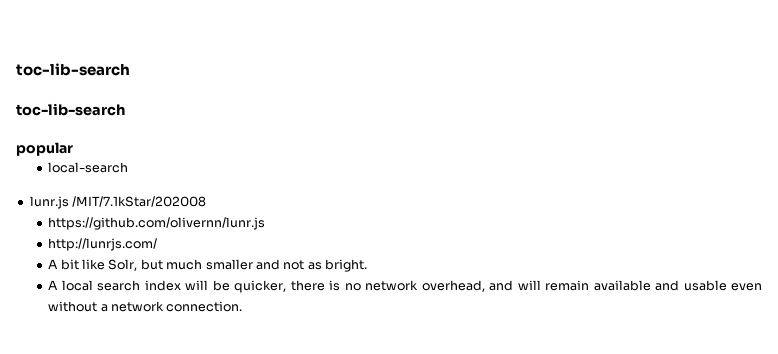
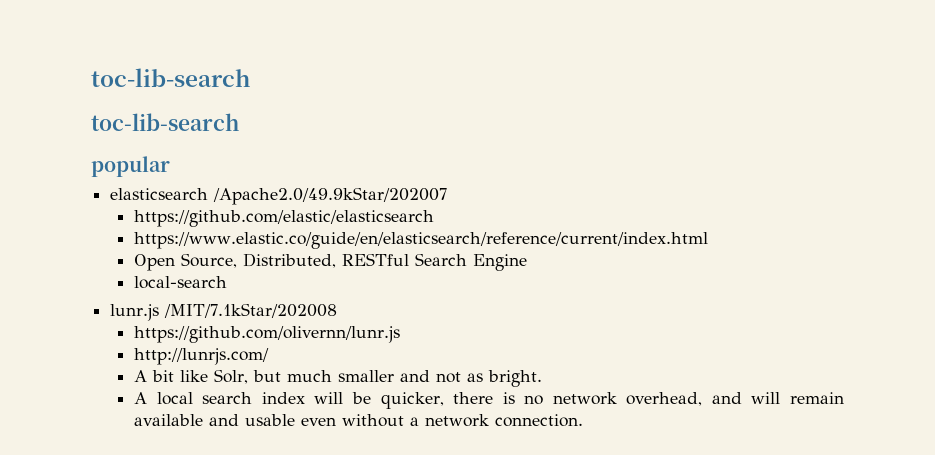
(73, 149) none -> [110,187,448,205] [134,210,435,227] [134,232,709,249] [134,253,528,271] // elasticsearch /Apache2.0/49.9kStar/202007 // https://github.com/elastic/elasticsearch // https://www.elastic.co/guide/en/elasticsearch/reference/current/index.html // Open Source, Distributed, RESTful Search Engine

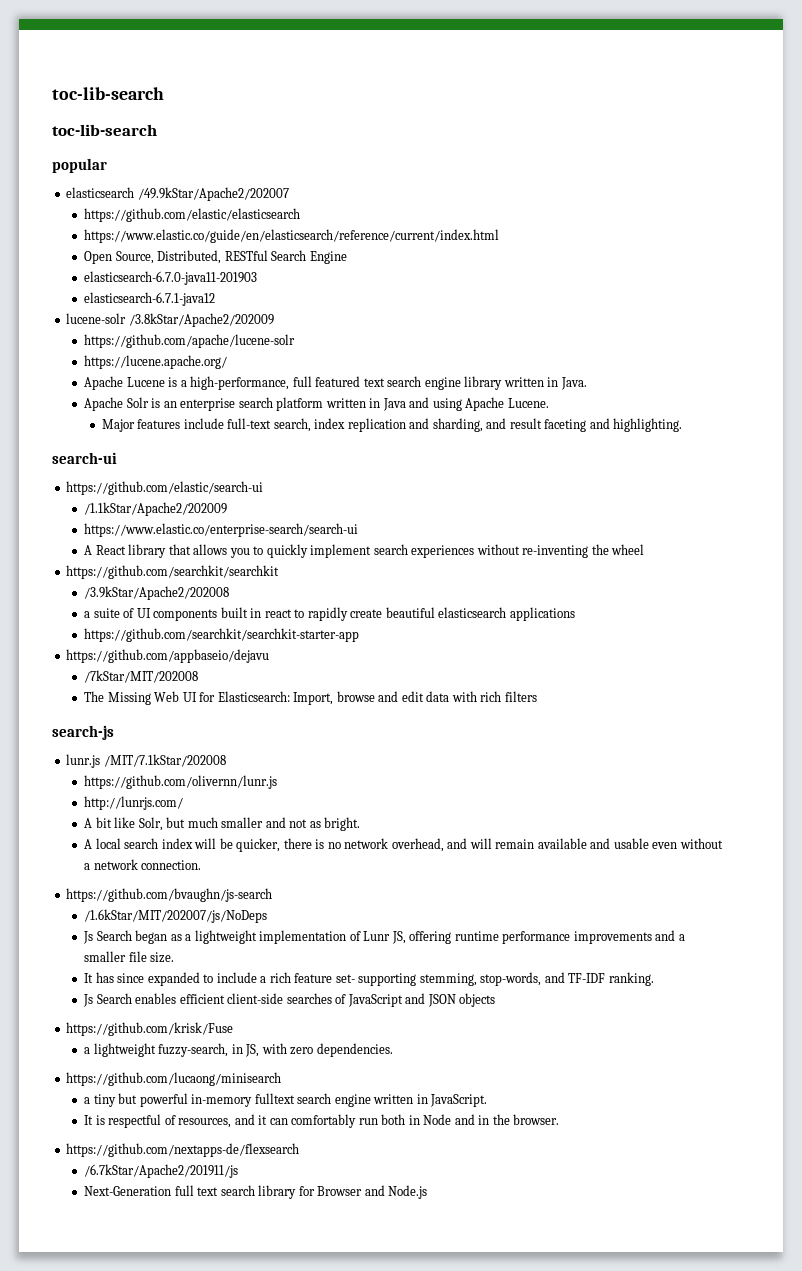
[213,187,448,205] /Apache2.0/49.9kStar/202007 -> [137,187,289,201] /49.9kStar/Apache2/202007
[134,276,228,289] local-search -> [84,271,258,285] [84,292,216,306] [66,313,274,327] [84,334,296,348] [84,355,228,369] [84,376,587,390] [84,397,549,411] [101,418,683,432] [52,452,117,464] [66,481,264,495] [84,502,228,516] [84,523,359,537] [84,544,645,558] [66,565,280,579] [84,586,230,600] [84,607,575,621] [84,628,360,642] [66,649,270,663] [84,670,199,683] [84,691,537,705] [52,725,114,740] elasticsearch-6.7.0-java11-201903 // elasticsearch-6.7.1-java12 // lucene-solr /3.8kStar/Apache2/202009 // https://github.com/apache/lucene-solr // https://lucene.apache.org/ // Apache Lucene is a high-performance, full featured text search engine library written in Java. // Apache Solr is an enterprise search platform written in Java and using Apache Lucene. // Major features include full-text search, index replication and sharding, and result faceting and highlighting. // search-ui // https://github.com/elastic/search-ui // /1.1kStar/Apache2/202009 // https://www.elastic.co/enterprise-search/search-ui // A React library that allows you to quickly implement search experiences without re-inventing the wheel // https://github.com/searchkit/searchkit // /3.9kStar/Apache2/202008 // a suite of UI components built in react to rapidly create beautiful elasticsearch applications // https://github.com/searchkit/searchkit-starter-app // https://github.com/appbaseio/dejavu // /7kStar/MIT/202008 // The Missing Web UI for Elasticsearch: Import, browse and edit data with rich filters // search-js
(584, 420) none -> [66,888,273,902] [84,909,268,923] [83,930,685,944] [84,951,175,963] [84,972,654,986] [83,993,496,1007] [66,1022,234,1036] [84,1043,393,1057] [66,1072,282,1086] [84,1093,488,1107] [84,1114,560,1128] [66,1143,300,1157] [84,1164,239,1178] [84,1185,428,1199] // https://github.com/bvaughn/js-search // /1.6kStar/MIT/202007/js/NoDeps // Js Search began as a lightweight implementation of Lunr JS, offering runtime performance improvements and a smaller file size. // It has since expanded to include a rich feature set- supporting stemming, stop-words, and TF-IDF ranking. // Js Search enables efficient client-side searches of JavaScript and JSON objects // https://github.com/krisk/Fuse // a lightweight fuzzy-search, in JS, with zero dependencies. // https://github.com/lucaong/minisearch // a tiny but powerful in-memory fulltext search engine written in JavaScript. // It is respectful of resources, and it can comfortably run both in Node and in the browser. // https://github.com/nextapps-de/flexsearch // /6.7kStar/Apache2/201911/js // Next-Generation full text search library for Browser and Node.js

